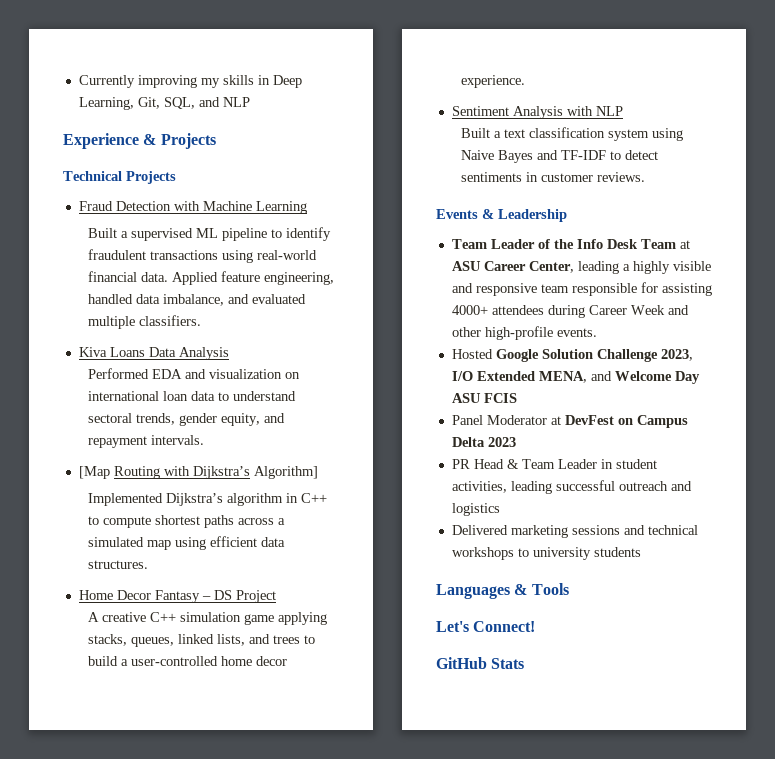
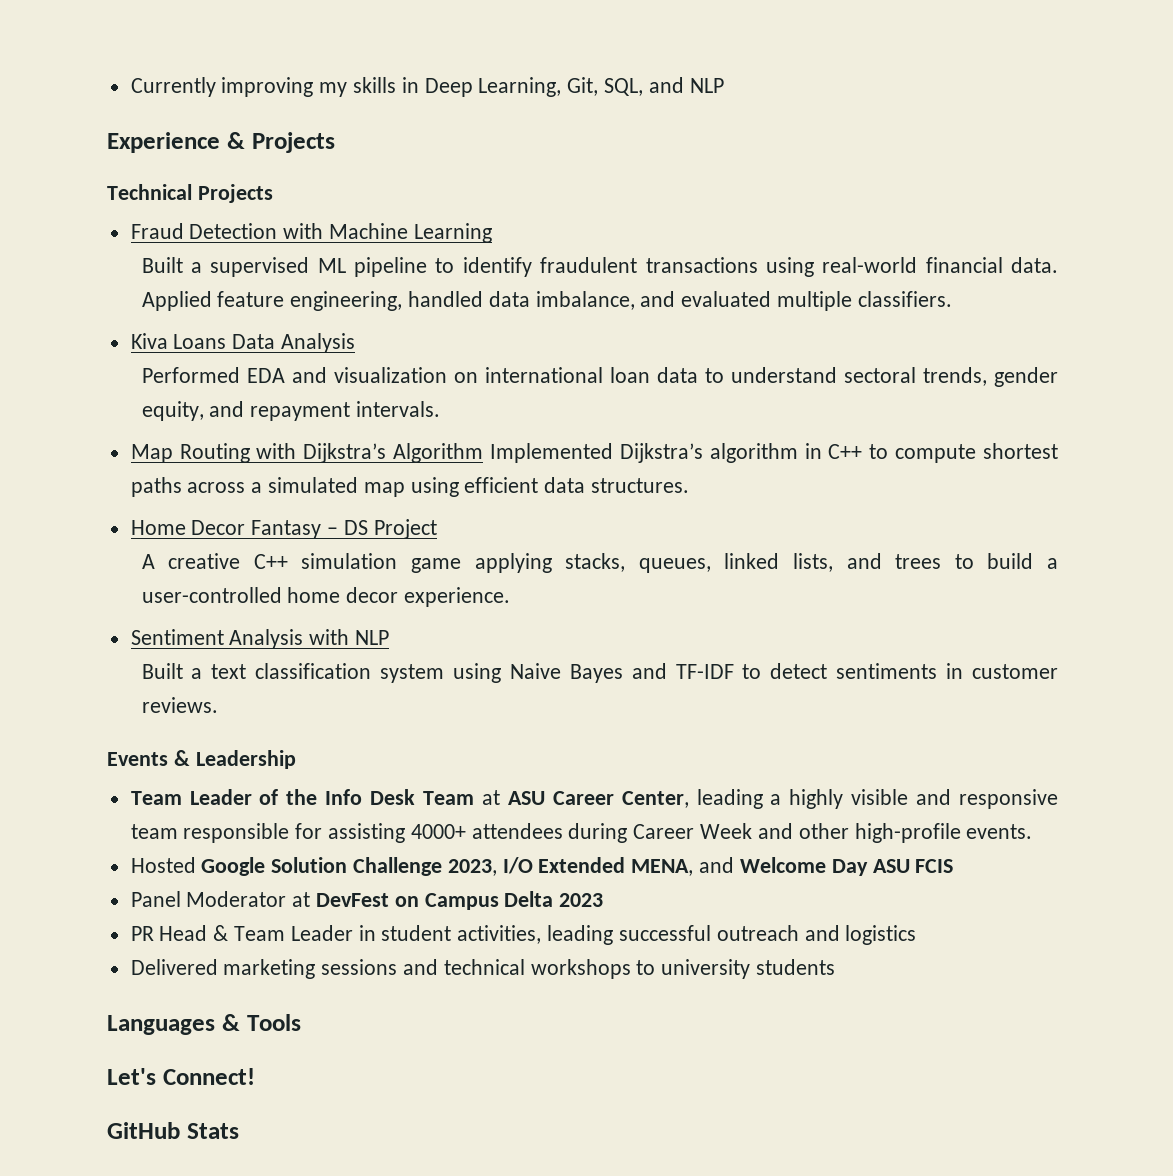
[78,466,110,479] [Map -> [130,444,173,463] Map
[253,466,318,479] Algorithm] // -> [393,443,484,463] Algorithm

